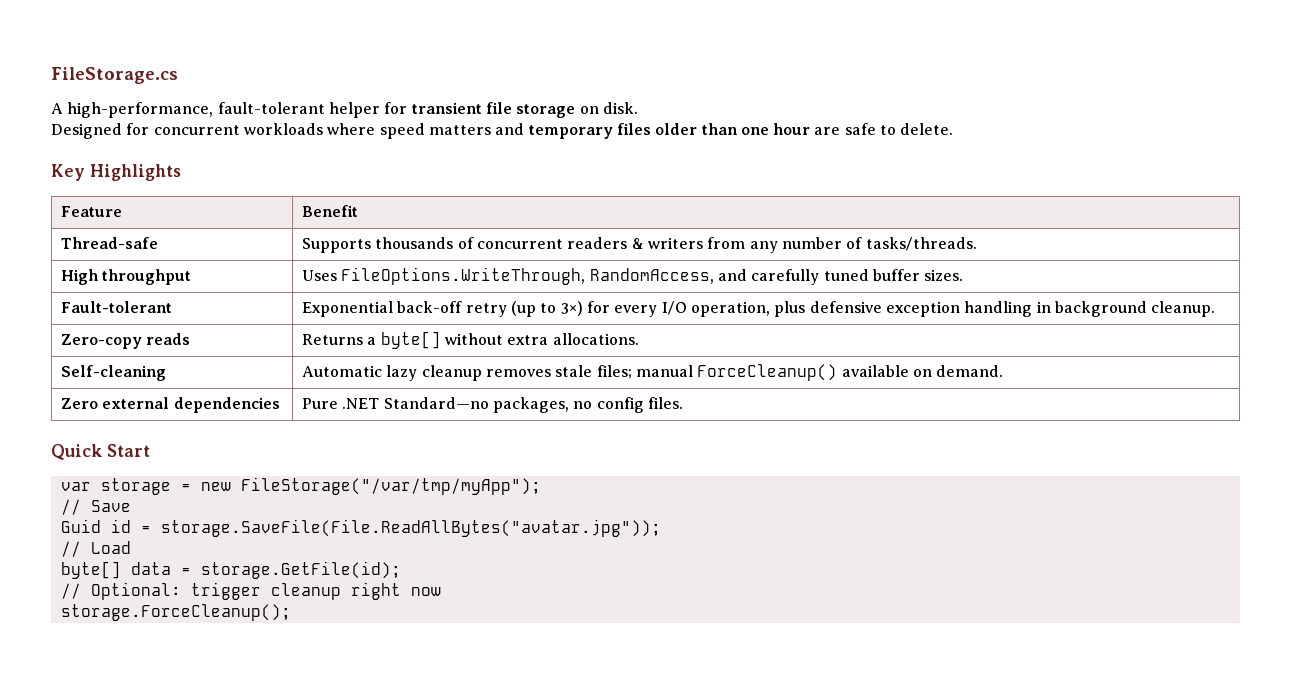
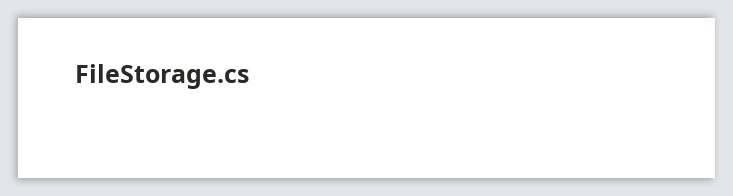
[51,102,638,118] [51,123,954,139] [51,164,181,181] [61,206,123,217] [302,205,359,217] [61,237,159,249] [302,237,977,253] [61,269,192,285] [302,267,964,285] [61,301,173,313] [302,301,1216,317] [61,333,191,349] [302,331,639,349] [61,365,167,381] [302,364,1004,381] [61,397,280,413] [302,397,683,413] [51,444,150,460] [60,477,541,495] [60,499,131,515] [60,519,661,537] [60,541,131,557] [60,561,401,579] [60,582,441,600] [60,604,291,621] // A high-performance, fault-tolerant helper for transient file storage on disk. // Designed for concurrent workloads where speed matters and temporary files older than one hour are safe to delete. // Key Highlights // Feature | Benefit // Thread-safe | Supports thousands of concurrent readers & writers from any number of tasks/threads. // High throughput | Uses FileOptions.WriteThrough, RandomAccess, and carefully tuned buffer sizes. // Fault-tolerant | Exponential back-off retry (up to 3×) for every I/O operation, plus defensive exception handling in background cleanup. // Zero-copy reads | Returns a byte[] without extra allocations. // Self-cleaning | Automatic lazy cleanup removes stale files; manual ForceCleanup() available on demand. // Zero external dependencies | Pure .NET Standard—no packages, no config files. // Quick Start // var storage = new FileStorage("/var/tmp/myApp"); // // Save // Guid id = storage.SaveFile(File.ReadAllBytes("avatar.jpg")); // // Load // byte[] data = storage.GetFile(id); // // Optional: trigger cleanup right now // storage.ForceCleanup(); -> (249, 76) none

